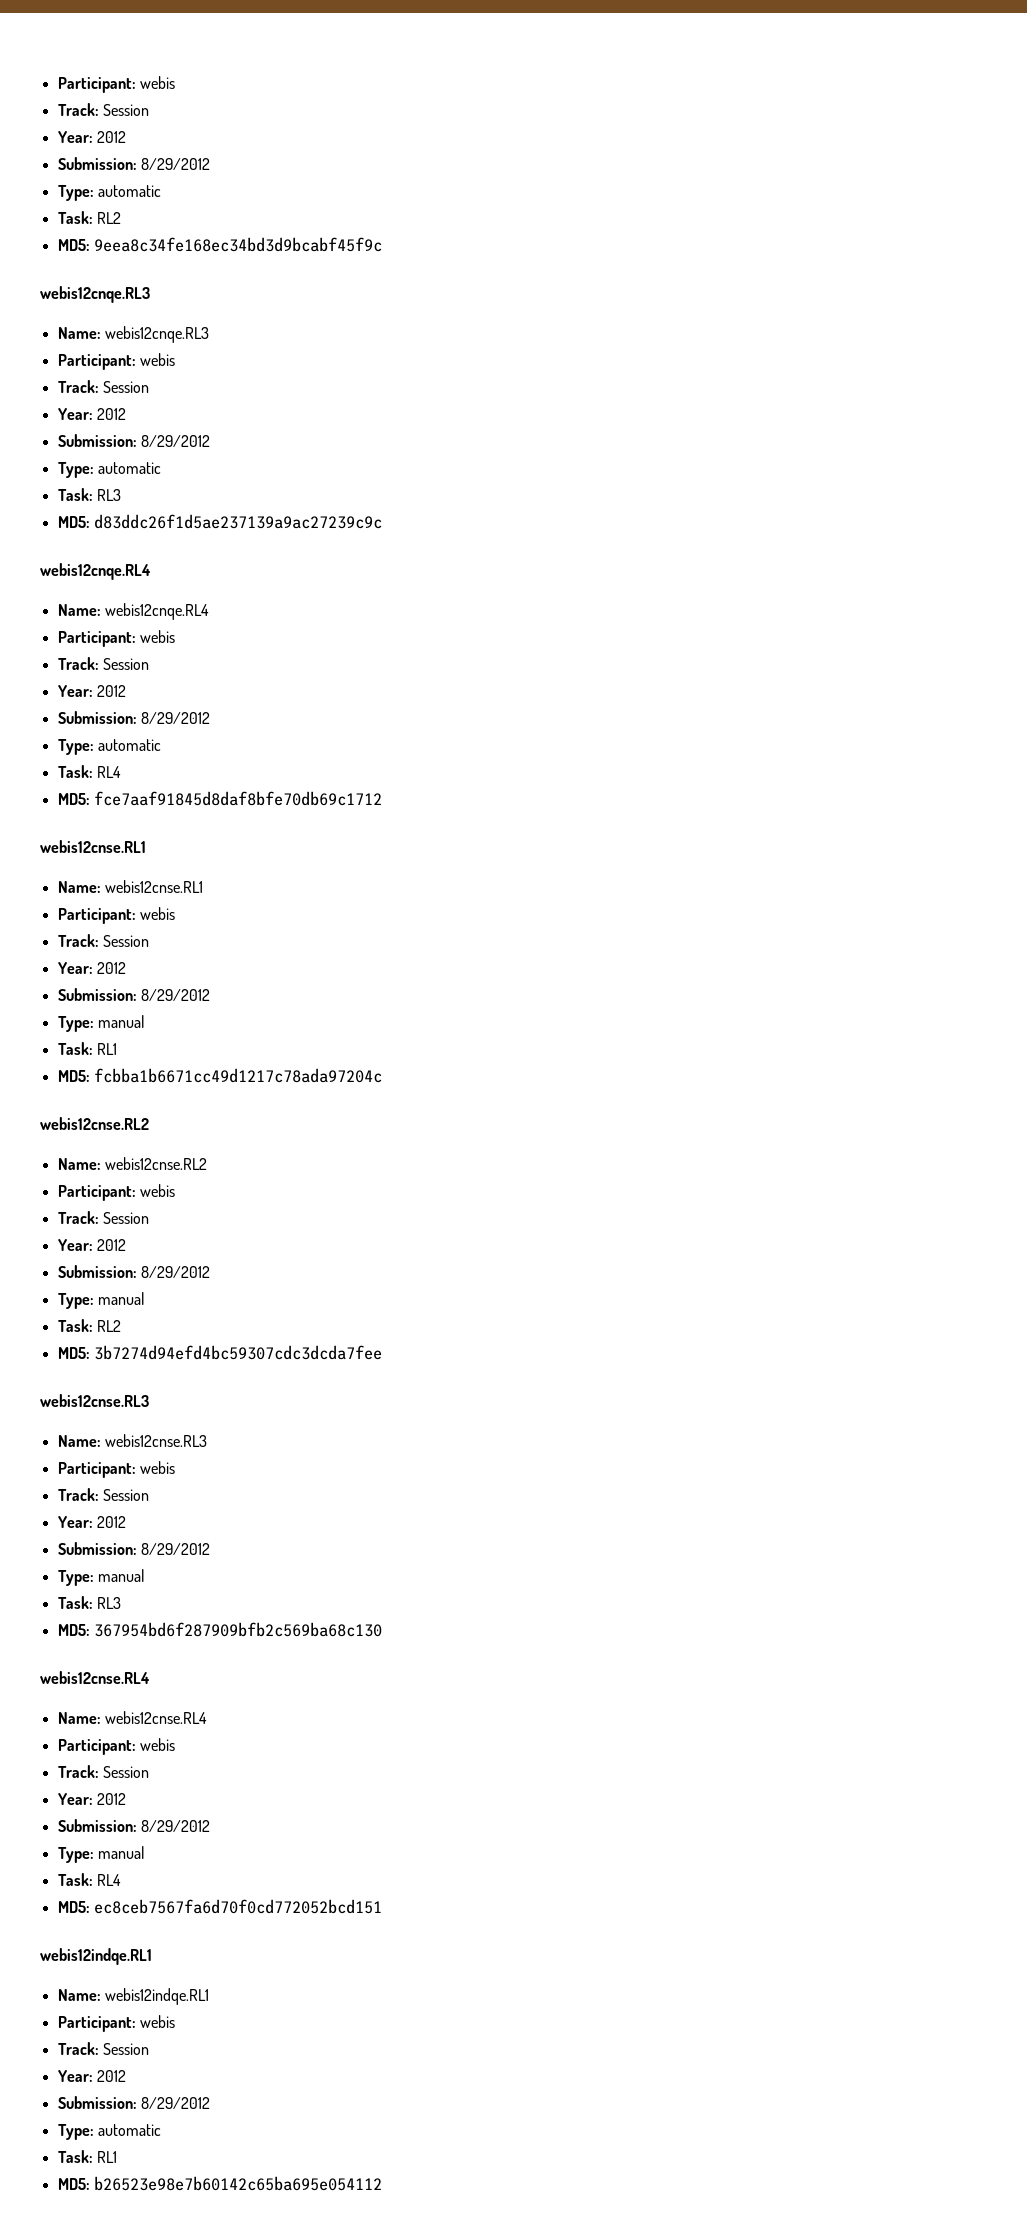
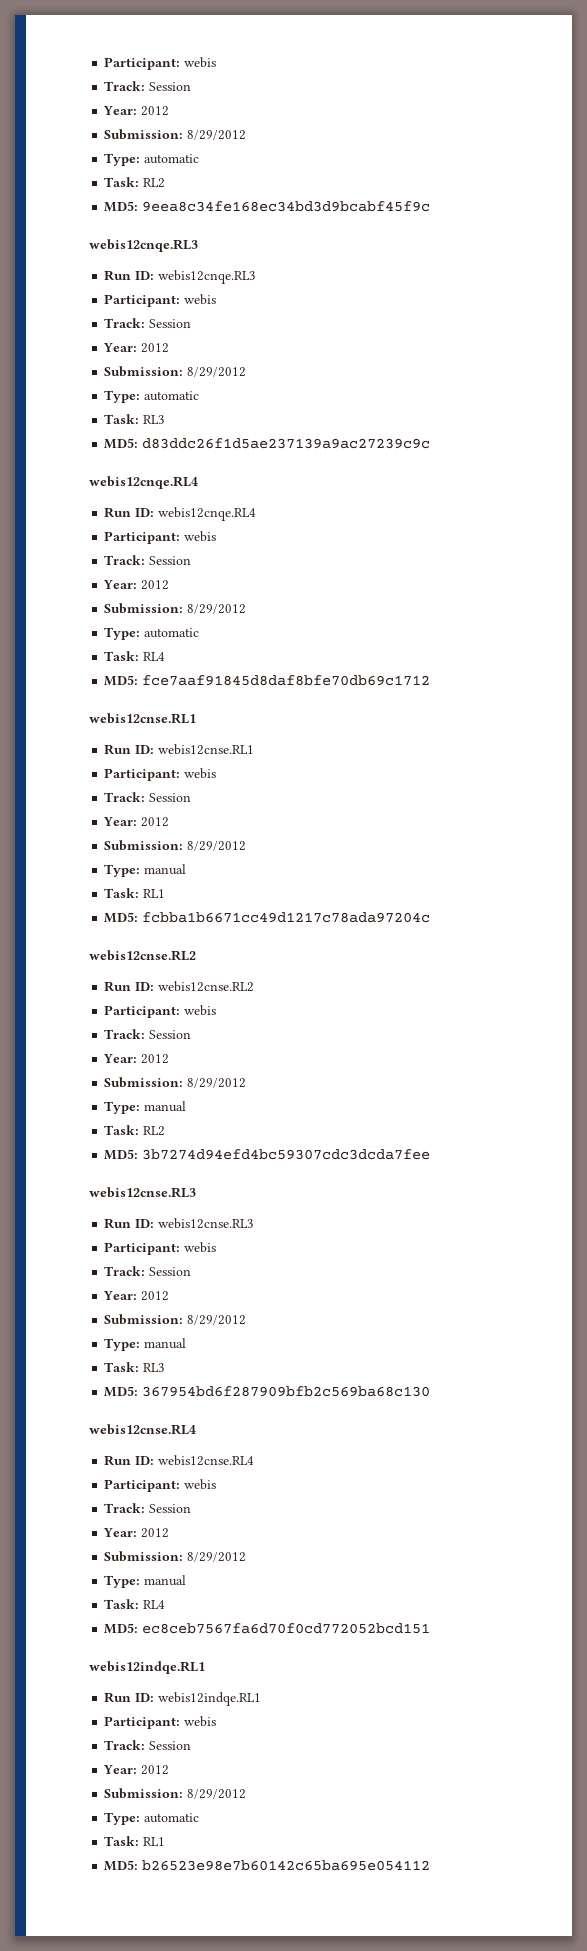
[57,327,101,339] Name: -> [104,270,155,281] Run ID:
[57,604,101,616] Name: -> [104,507,155,518] Run ID:
[57,881,101,893] Name: -> [104,744,155,755] Run ID:
[57,1158,101,1170] Name: -> [104,981,155,992] Run ID:
[57,1435,101,1447] Name: -> [104,1218,155,1229] Run ID:
[57,1712,101,1724] Name: -> [104,1455,155,1466] Run ID:
[57,1989,101,2001] Name: -> [104,1692,155,1703] Run ID:

